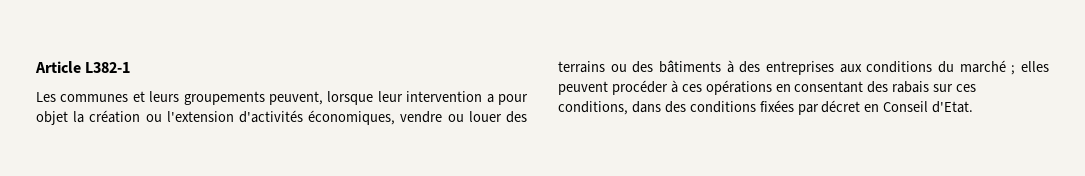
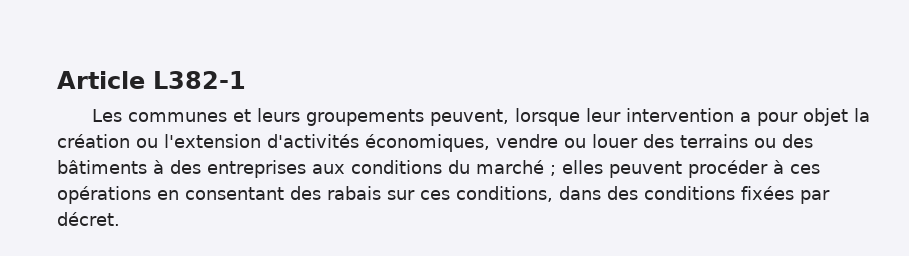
[821,100,974,113] décret en Conseil d'Etat. -> [57,212,120,226] décret.

